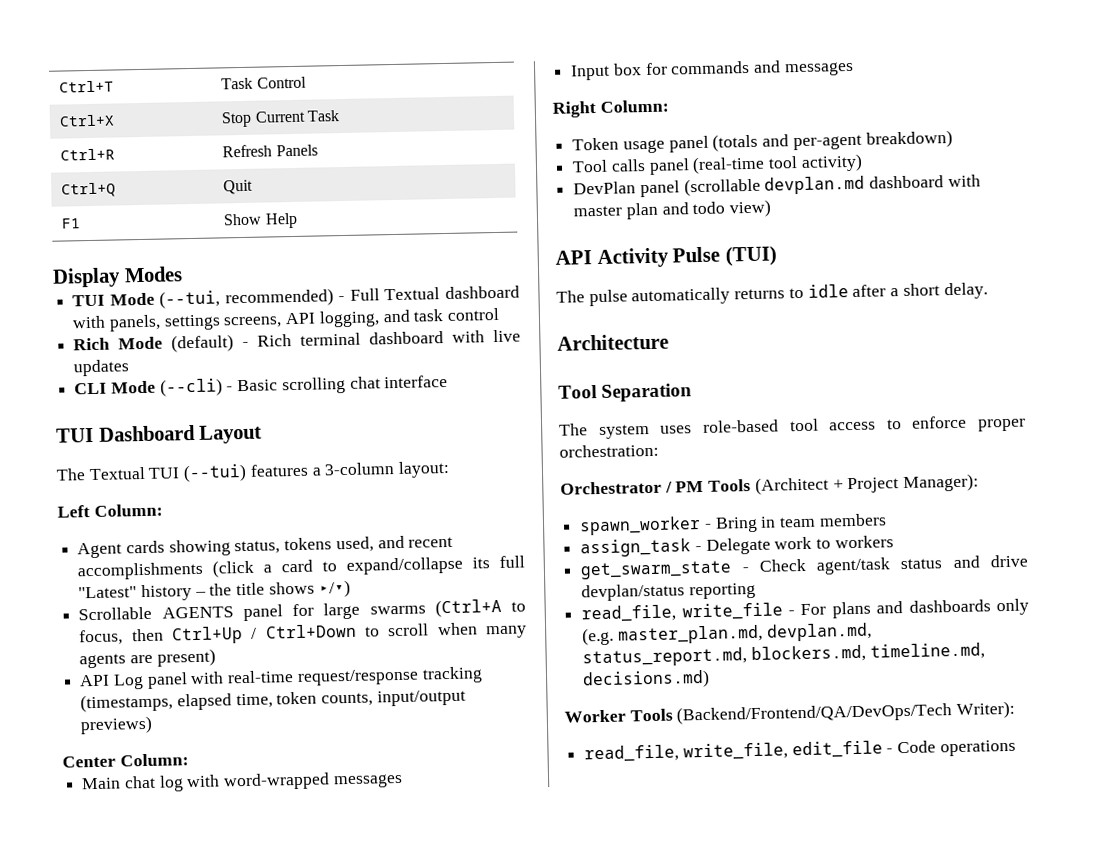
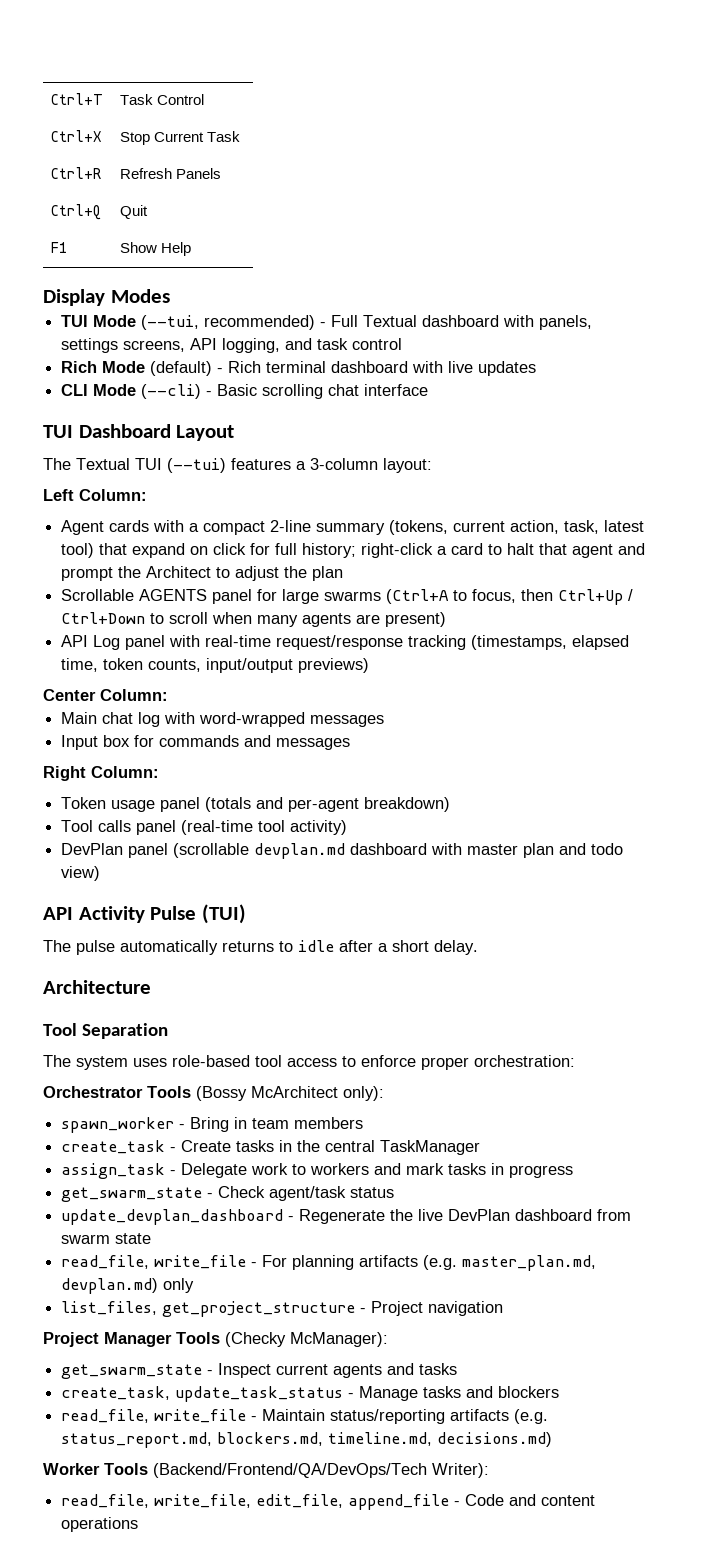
[168,535,454,557] [77,555,525,581] [78,579,351,602] showing status, tokens used, and recent accomplishments (click a card to expand/collapse its full "Latest" history – the title shows ▸/▾) -> [153,520,645,535] [61,543,646,558] [61,566,344,581] with a compact 2‑line summary (tokens, current action, task, latest tool) that expand on click for full history; right‑click a card to halt that agent and prompt the Architect to adjust the plan
[664,473,980,495] / PM Tools (Architect + Project Manager): -> [147,1086,384,1101] Tools (Bossy McArchitect only):
(887, 520) none -> [61,1140,481,1155] // create_task - Create tasks in the central TaskManager
(894, 542) none -> [374,1163,574,1178] and mark tasks in progress
[952,554,1028,569] [581,582,756,602] [581,598,1030,623] [582,622,872,646] and drive devplan/status reporting // read_file, write_file - For plans and dashboards only (e.g. master_plan.md, devplan.md, -> [61,1209,632,1225] [61,1233,152,1244] [61,1255,597,1271] [61,1278,195,1294] [61,1301,504,1317] [43,1332,388,1347] [61,1363,458,1379] [61,1386,560,1402] [61,1409,549,1424] // update_devplan_dashboard - Regenerate the live DevPlan dashboard from swarm state // read_file, write_file - For planning artifacts (e.g. master_plan.md, devplan.md) only // list_files, get_project_structure - Project navigation // Project Manager Tools (Checky McManager): // get_swarm_state - Inspect current agents and tasks // create_task, update_task_status - Manage tasks and blockers // read_file, write_file - Maintain status/reporting artifacts (e.g.
[791,740,937,759] edit_file - Code -> [256,1494,596,1510] edit_file, append_file - Code and content

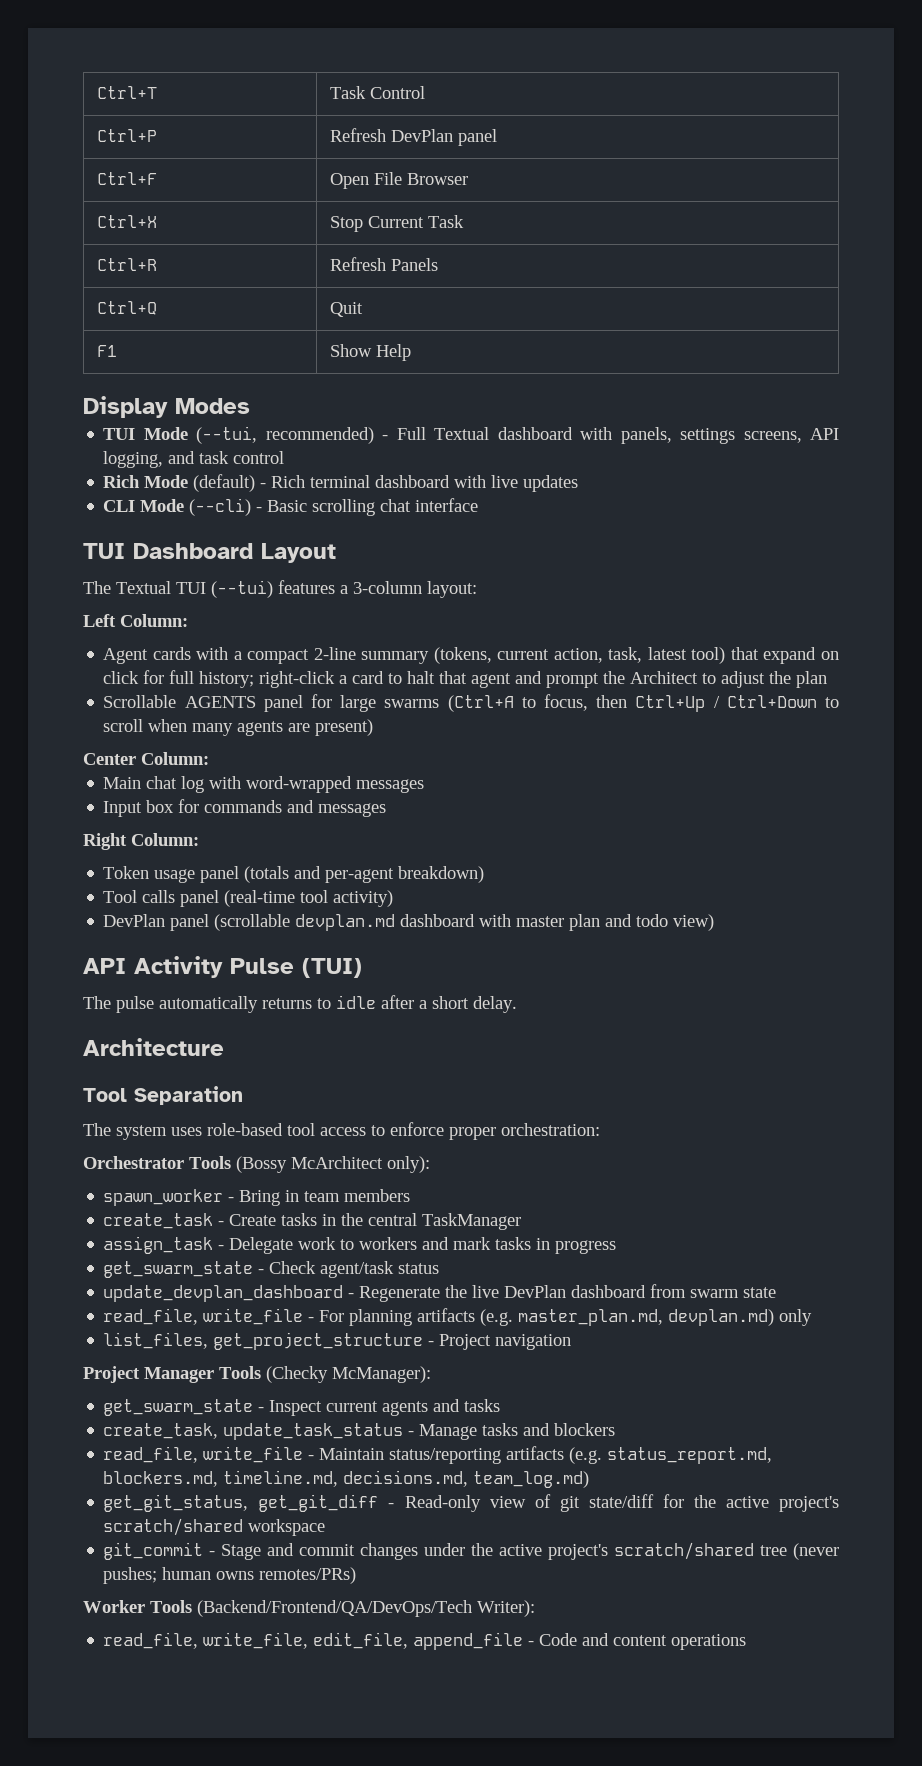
(205, 99) none -> [96,129,157,142] [329,128,497,146] [96,172,157,185] [329,172,468,189] // Ctrl+P | Refresh DevPlan panel // Ctrl+F | Open File Browser
[61,635,630,650] [61,658,370,673] // API Log panel with real-time request/response tracking (timestamps, elapsed time, token counts, input/output previews) -> (374, 727) none
[437,1432,553,1447] decisions.md) -> [343,1470,590,1488] [103,1494,839,1512] [103,1518,326,1536] [103,1542,839,1560] [103,1567,357,1584] decisions.md, team_log.md) // get_git_status, get_git_diff - Read-only view of git state/diff for the active project's scratch/shared workspace // git_commit - Stage and commit changes under the active project's scratch/shared tree (never pushes; human owns remotes/PRs)

